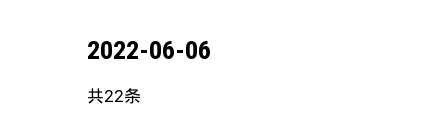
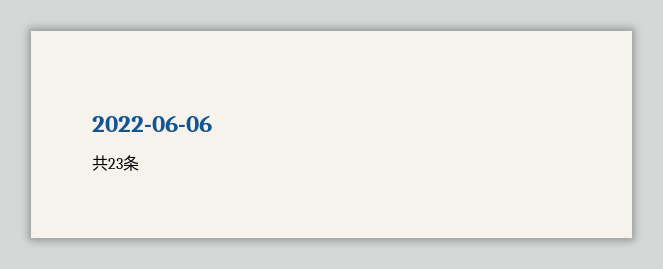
[104,90,124,102] 22 -> [108,158,123,169] 23

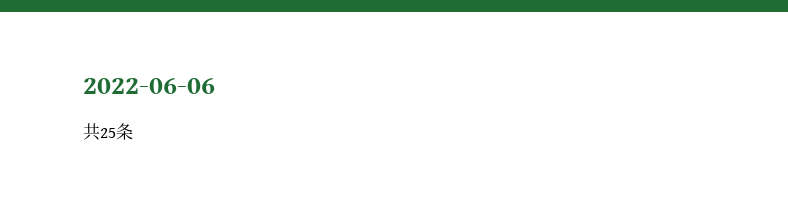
[108,158,123,169] 23 -> [100,128,116,138] 25

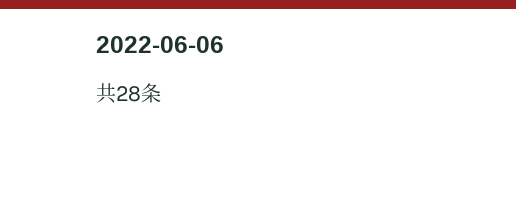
[100,128,116,138] 25 -> [116,86,141,102] 28

